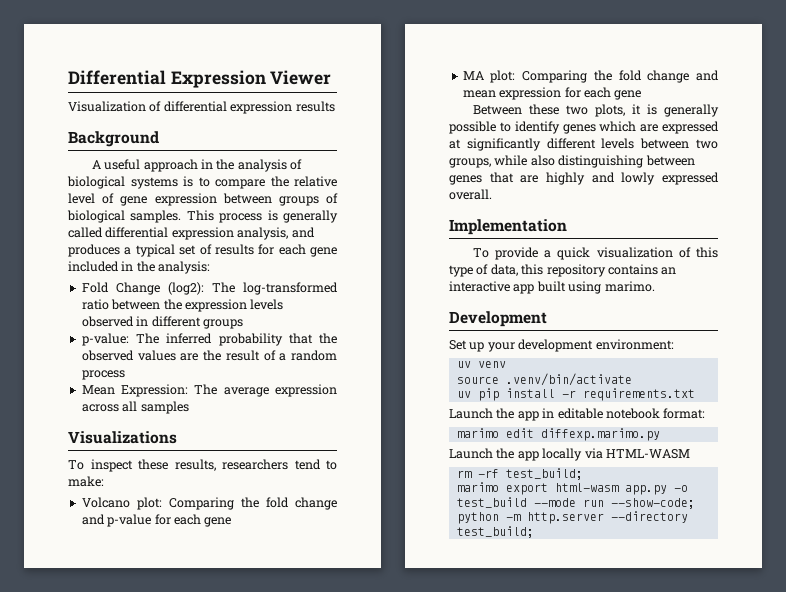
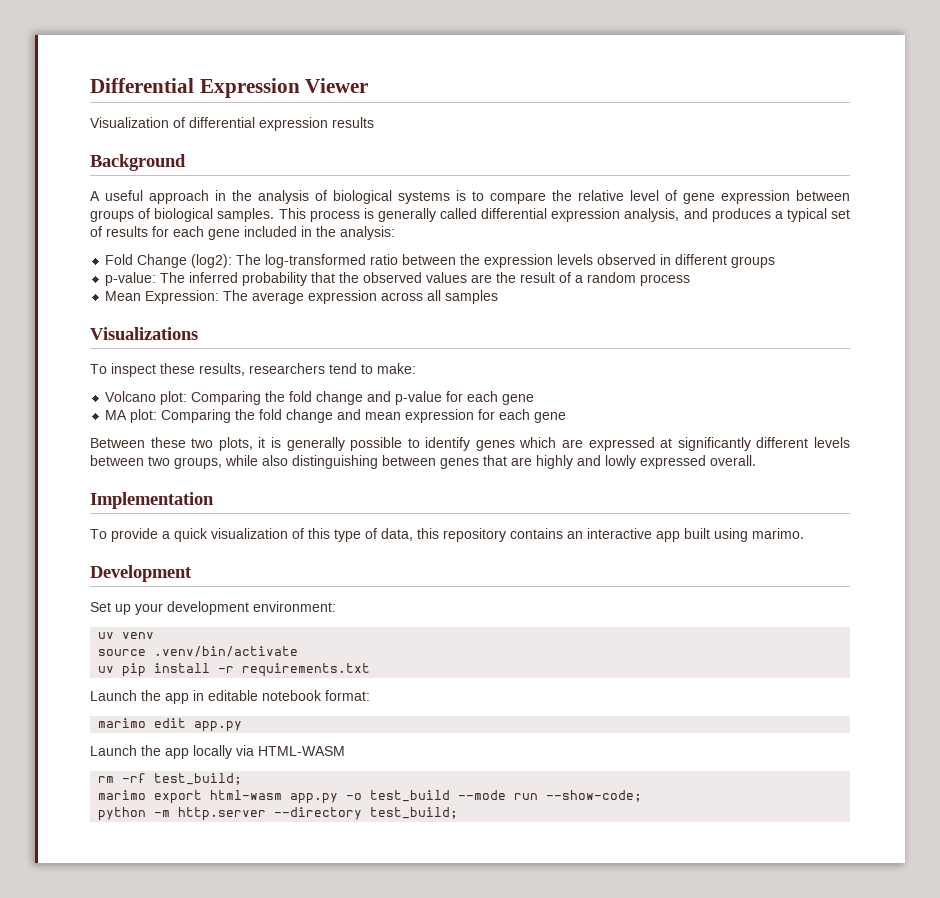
[540,428,660,441] diffexp.marimo.py -> [194,721,243,732] app.py

